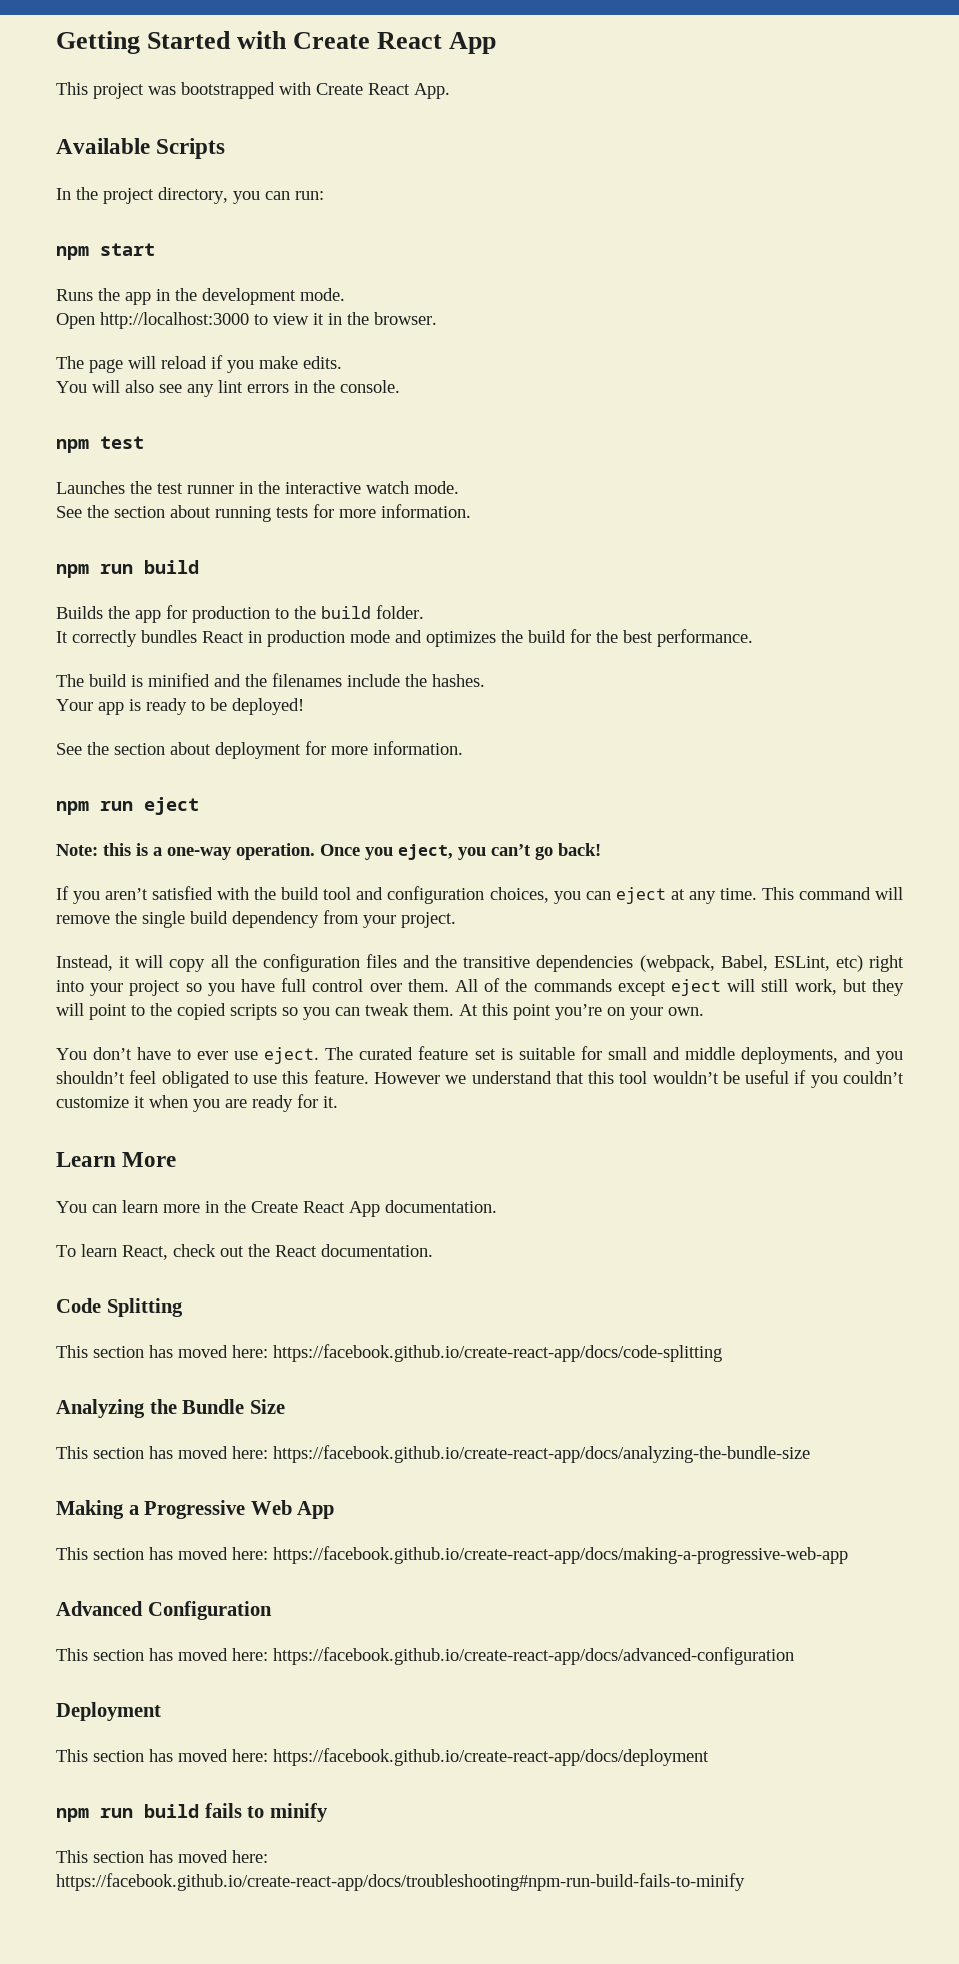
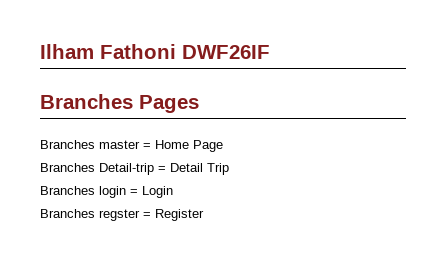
[56,31,497,54] [56,82,450,99] [56,138,226,159] [56,187,324,204] [56,243,155,260] [56,288,345,305] [56,312,437,329] [56,355,342,373] [56,380,400,397] [56,436,144,453] [56,481,459,494] [56,504,471,522] [56,560,199,578] [56,605,424,623] [56,629,753,647] [56,673,485,687] [56,698,304,715] [56,741,463,759] [56,797,199,815] [56,843,601,860] [56,886,904,904] [56,910,456,928] [56,954,904,972] [56,978,905,996] [56,1003,704,1020] [56,1046,904,1064] [56,1070,905,1088] [56,1094,338,1112] [56,1152,177,1167] [56,1200,497,1217] [56,1244,433,1260] [56,1298,183,1317] [56,1344,722,1362] [56,1399,285,1418] [56,1445,810,1463] [56,1500,335,1519] [56,1546,848,1564] [56,1601,272,1620] [56,1647,794,1665] [56,1702,161,1721] [56,1748,709,1766] [56,1803,328,1822] [56,1850,268,1863] [56,1873,745,1891] Getting Started with Create React App // This project was bootstrapped with Create React App. // Available Scripts // In the project directory, you can run: // npm start // Runs the app in the development mode. // Open http://localhost:3000 to view it in the browser. // The page will reload if you make edits. // You will also see any lint errors in the console. // npm test // Launches the test runner in the interactive watch mode. // See the section about running tests for more information. // npm run build // Builds the app for production to the build folder. // It correctly bundles React in production mode and optimizes the build for the best performance. // The build is minified and the filenames include the hashes. // Your app is ready to be deployed! // See the section about deployment for more information. // npm run eject // Note: this is a one-way operation. Once you eject, you can’t go back! // If you aren’t satisfied with the build tool and configuration choices, you can eject at any time. This command will remove the single build dependency from your project. // Instead, it will copy all the configuration files and the transitive dependencies (webpack, Babel, ESLint, etc) right into your project so you have full control over them. All of the commands except eject will still work, but they will point to the copied scripts so you can tweak them. At this point you’re on your own. // You don’t have to ever use eject. The curated feature set is suitable for small and middle deployments, and you shouldn’t feel obligated to use this feature. However we understand that this tool wouldn’t be useful if you couldn’t customize it when you are ready for it. // Learn More // You can learn more in the Create React App documentation. // To learn React, check out the React documentation. // Code Splitting // This section has moved here: https://facebook.github.io/create-react-app/docs/code-splitting // Analyzing the Bundle Size // This section has moved here: https://facebook.github.io/create-react-app/docs/analyzing-the-bundle-size // Making a Progressive Web App // This section has moved here: https://facebook.github.io/create-react-app/docs/making-a-progressive-web-app // Advanced Configuration // This section has moved here: https://facebook.github.io/create-react-app/docs/advanced-configuration // Deployment // This section has moved here: https://facebook.github.io/create-react-app/docs/deployment // npm run build fails to minify // This section has moved here: https://facebook.github.io/create-react-app/docs/troubleshooting#npm-run-build-fails-to-minify -> [40,44,270,59] [40,94,199,113] [40,140,223,152] [40,163,229,175] [40,186,173,198] [40,209,204,221] Ilham Fathoni DWF26IF // Branches Pages // Branches master = Home Page // Branches Detail-trip = Detail Trip // Branches login = Login // Branches regster = Register

